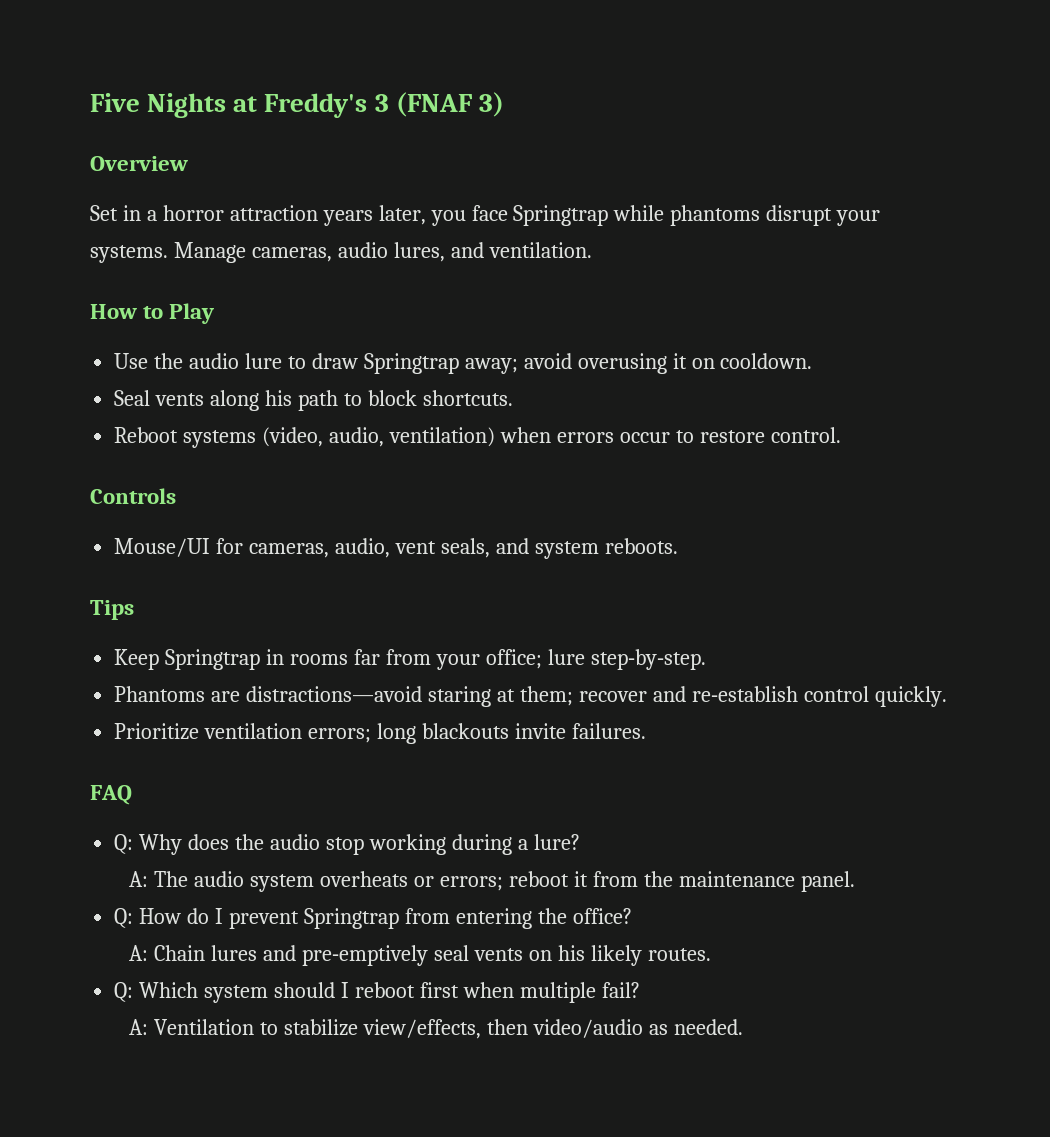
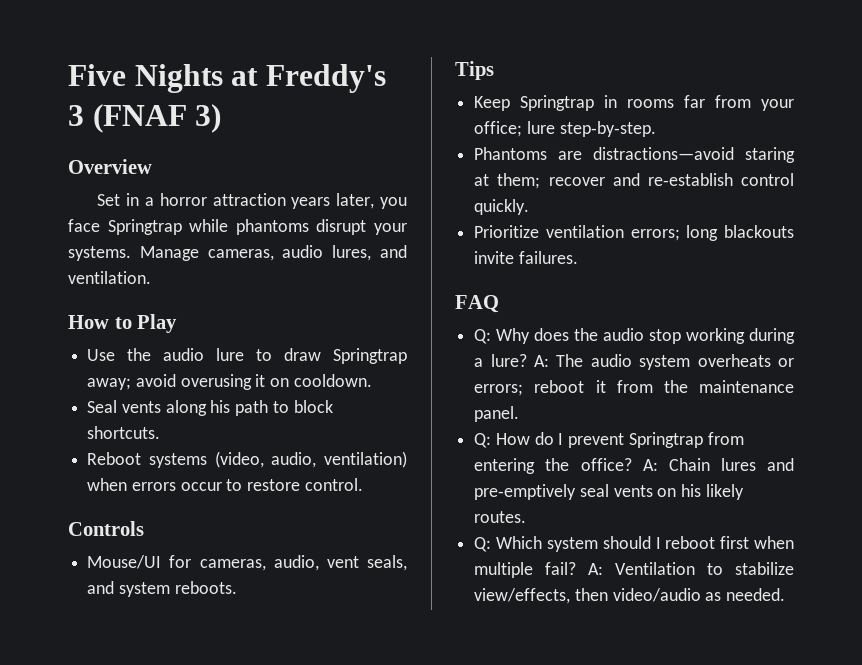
(580, 842) // -> (527, 360) none
(632, 916) // -> (632, 464) none
(640, 990) // -> (577, 568) none

